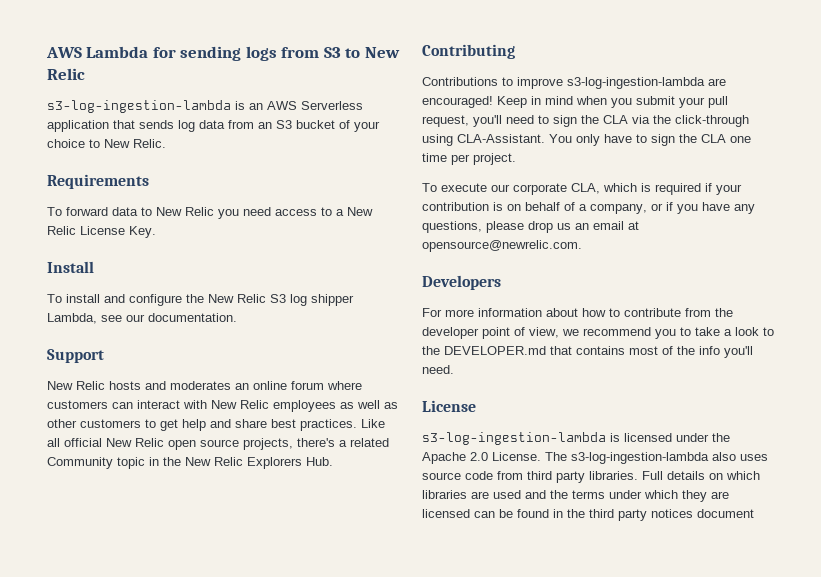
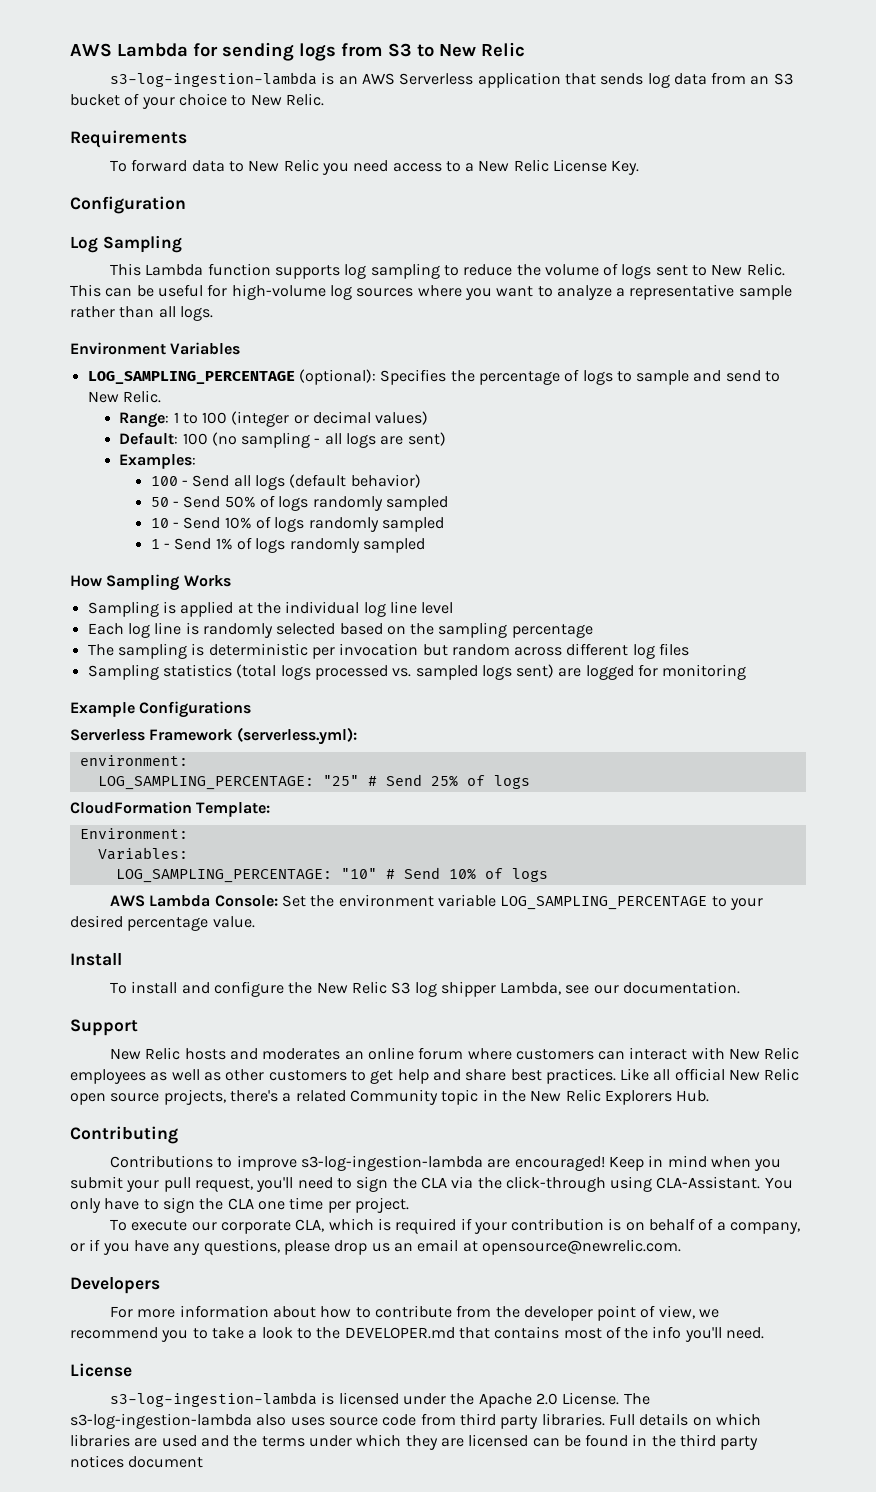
(156, 232) none -> [70,196,186,214] [70,235,182,253] [109,263,785,279] [70,284,792,300] [70,306,213,321] [70,342,241,355] [87,369,781,385] [87,390,161,403] [119,411,429,428] [119,432,446,448] [119,454,197,469] [150,474,421,490] [150,495,449,511] [150,516,445,532] [150,537,426,553] [70,574,231,591] [87,601,454,617] [87,622,593,638] [87,643,690,659] [87,664,747,680] [70,701,252,718] [70,727,357,745] [79,755,188,766] [97,774,530,790] [70,801,271,817] [79,828,188,839] [97,847,188,860] [115,867,548,883] [109,894,763,910] [70,915,255,931] // Configuration // Log Sampling // This Lambda function supports log sampling to reduce the volume of logs sent to New Relic. This can be useful for high-volume log sources where you want to analyze a representative sample rather than all logs. // Environment Variables // LOG_SAMPLING_PERCENTAGE (optional): Specifies the percentage of logs to sample and send to New Relic. // Range: 1 to 100 (integer or decimal values) // Default: 100 (no sampling - all logs are sent) // Examples: // 100 - Send all logs (default behavior) // 50 - Send 50% of logs randomly sampled // 10 - Send 10% of logs randomly sampled // 1 - Send 1% of logs randomly sampled // How Sampling Works // Sampling is applied at the individual log line level // Each log line is randomly selected based on the sampling percentage // The sampling is deterministic per invocation but random across different log files // Sampling statistics (total logs processed vs. sampled logs sent) are logged for monitoring // Example Configurations // Serverless Framework (serverless.yml): // environment: // LOG_SAMPLING_PERCENTAGE: "25" # Send 25% of logs // CloudFormation Template: // Environment: // Variables: // LOG_SAMPLING_PERCENTAGE: "10" # Send 10% of logs // AWS Lambda Console: Set the environment variable LOG_SAMPLING_PERCENTAGE to your desired percentage value.

